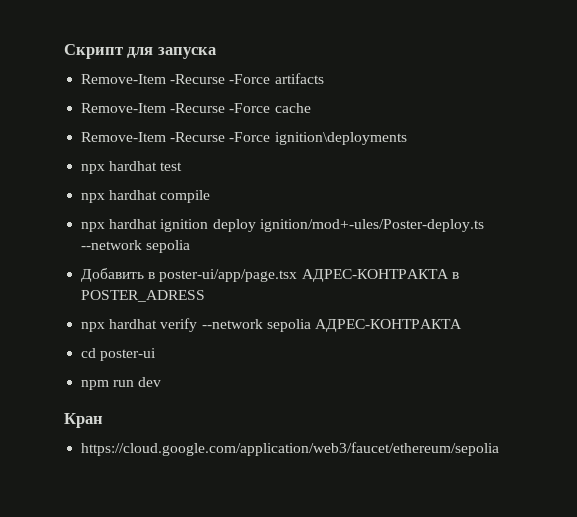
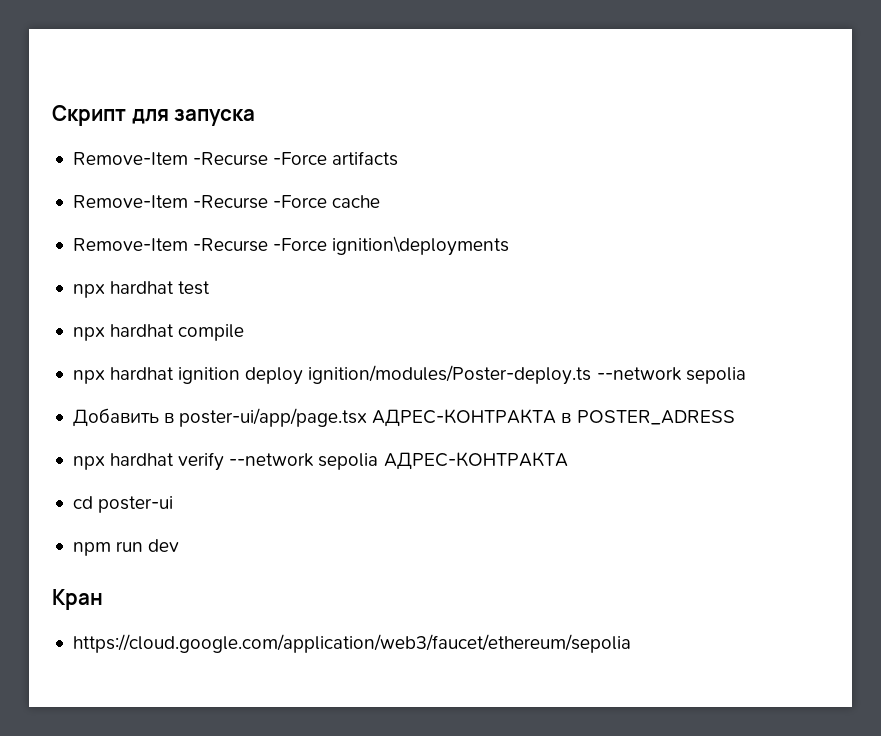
[259,219,484,232] ignition/mod+-ules/Poster-deploy.ts -> [308,365,592,385] ignition/modules/Poster-deploy.ts

